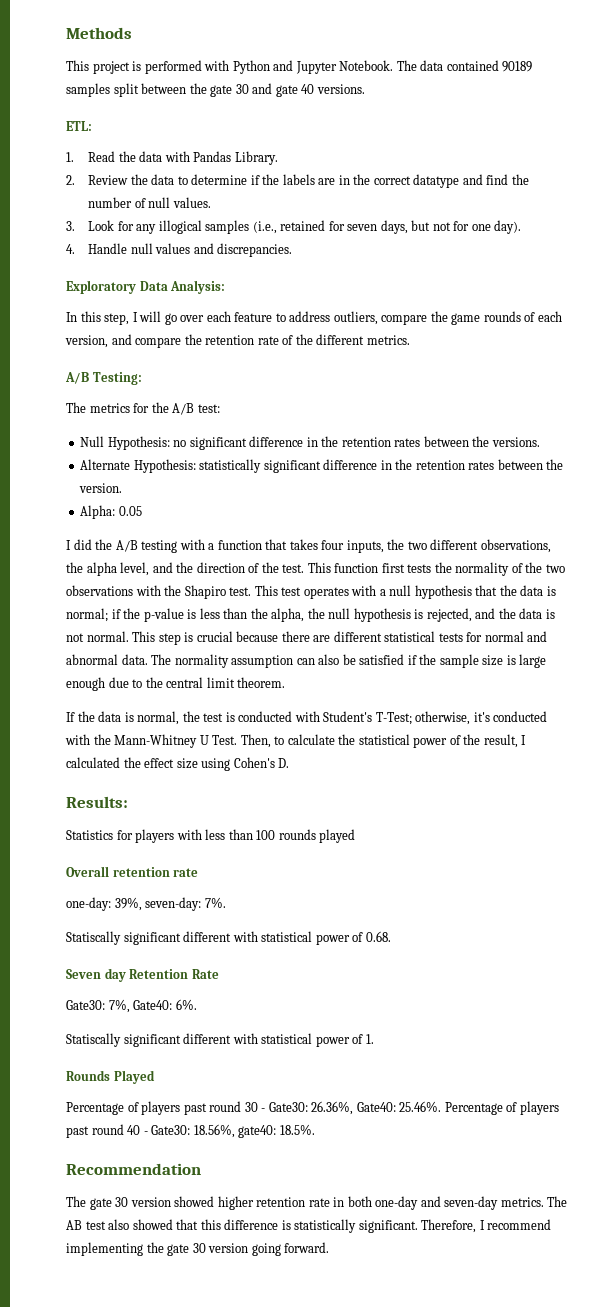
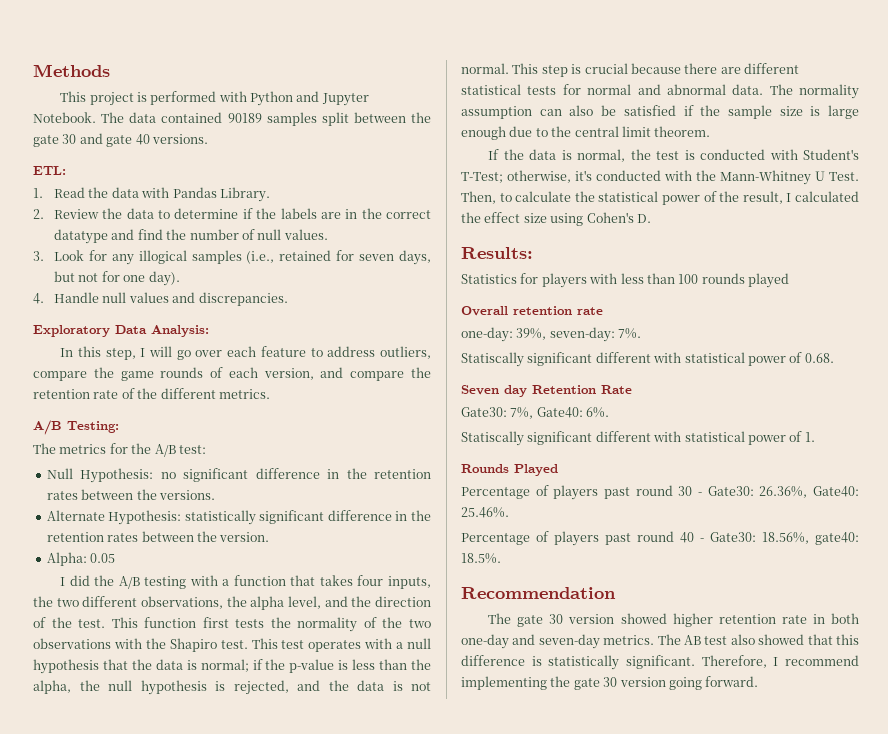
(442, 1106) none -> (509, 512) //

